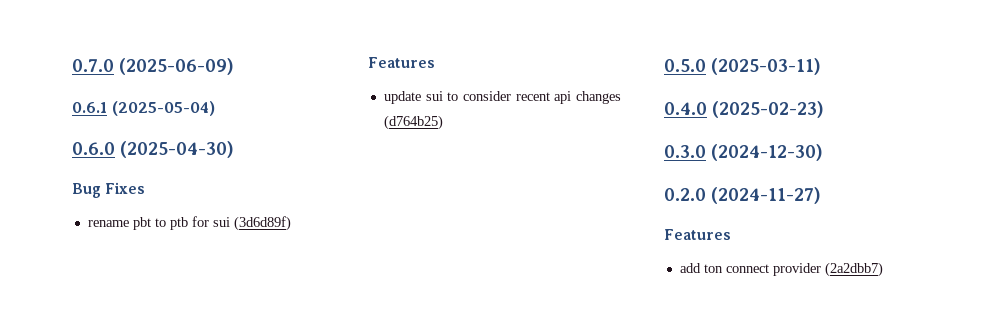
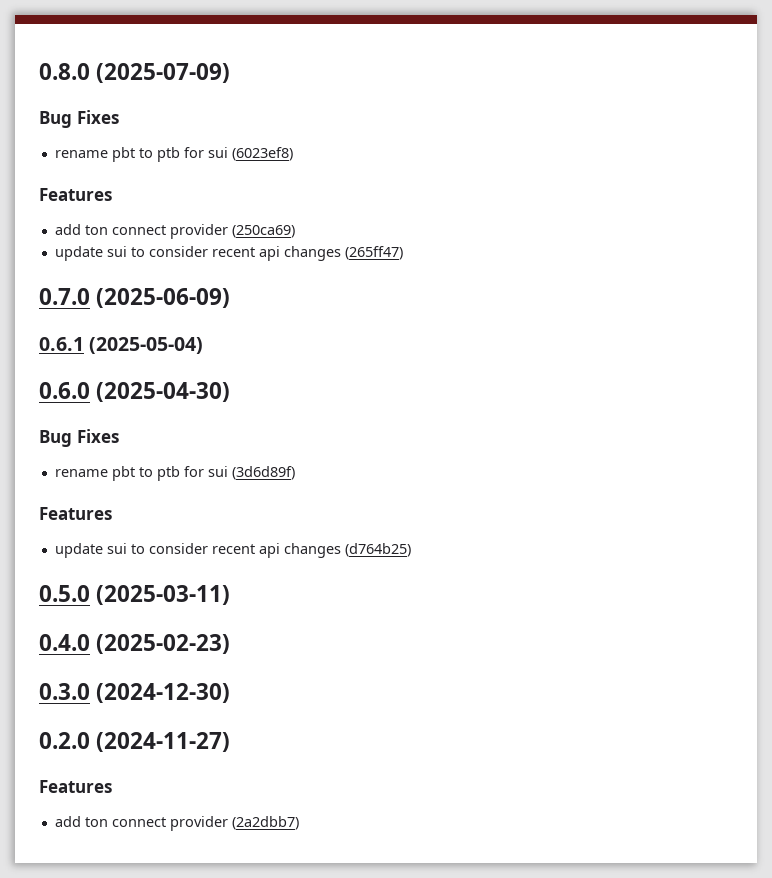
(72, 65) none -> [39,63,231,83] [39,110,119,128] [54,147,293,162] [39,188,112,201] [54,224,295,239] [54,246,403,261] 0.8.0 (2025-07-09) // Bug Fixes // rename pbt to ptb for sui (6023ef8) // Features // add ton connect provider (250ca69) // update sui to consider recent api changes (265ff47) //

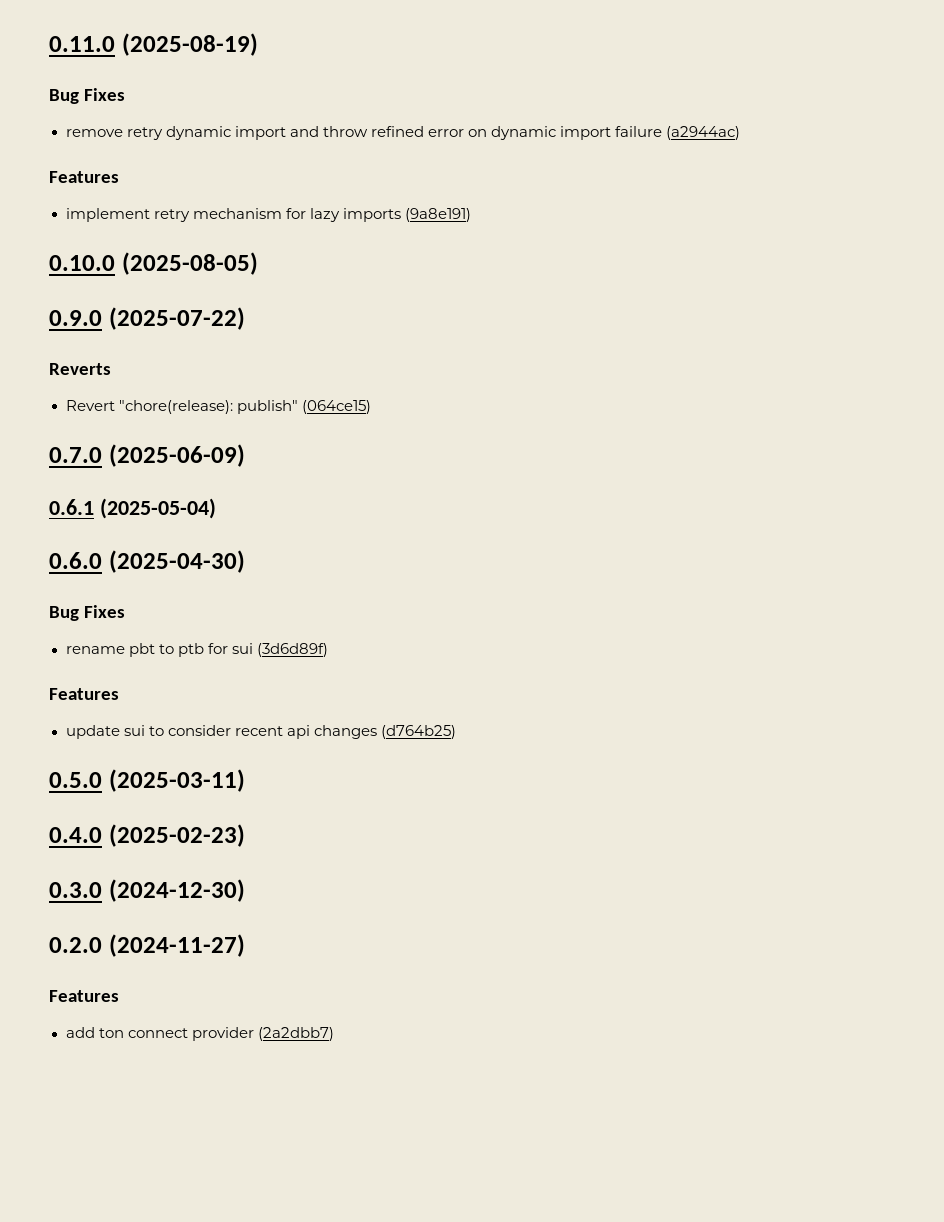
[39,63,231,83] [39,110,119,128] [54,147,293,162] [39,188,112,201] [54,224,295,239] [54,246,403,261] 0.8.0 (2025-07-09) // Bug Fixes // rename pbt to ptb for sui (6023ef8) // Features // add ton connect provider (250ca69) // update sui to consider recent api changes (265ff47) -> [49,33,258,56] [49,88,125,104] [65,126,741,140] [49,171,119,183] [65,208,471,222] [49,252,258,275] [49,307,245,330] [49,363,111,375] [65,400,371,414] 0.11.0 (2025-08-19) // Bug Fixes // remove retry dynamic import and throw refined error on dynamic import failure (a2944ac) // Features // implement retry mechanism for lazy imports (9a8e191) // 0.10.0 (2025-08-05) // 0.9.0 (2025-07-22) // Reverts // Revert "chore(release): publish" (064ce15)

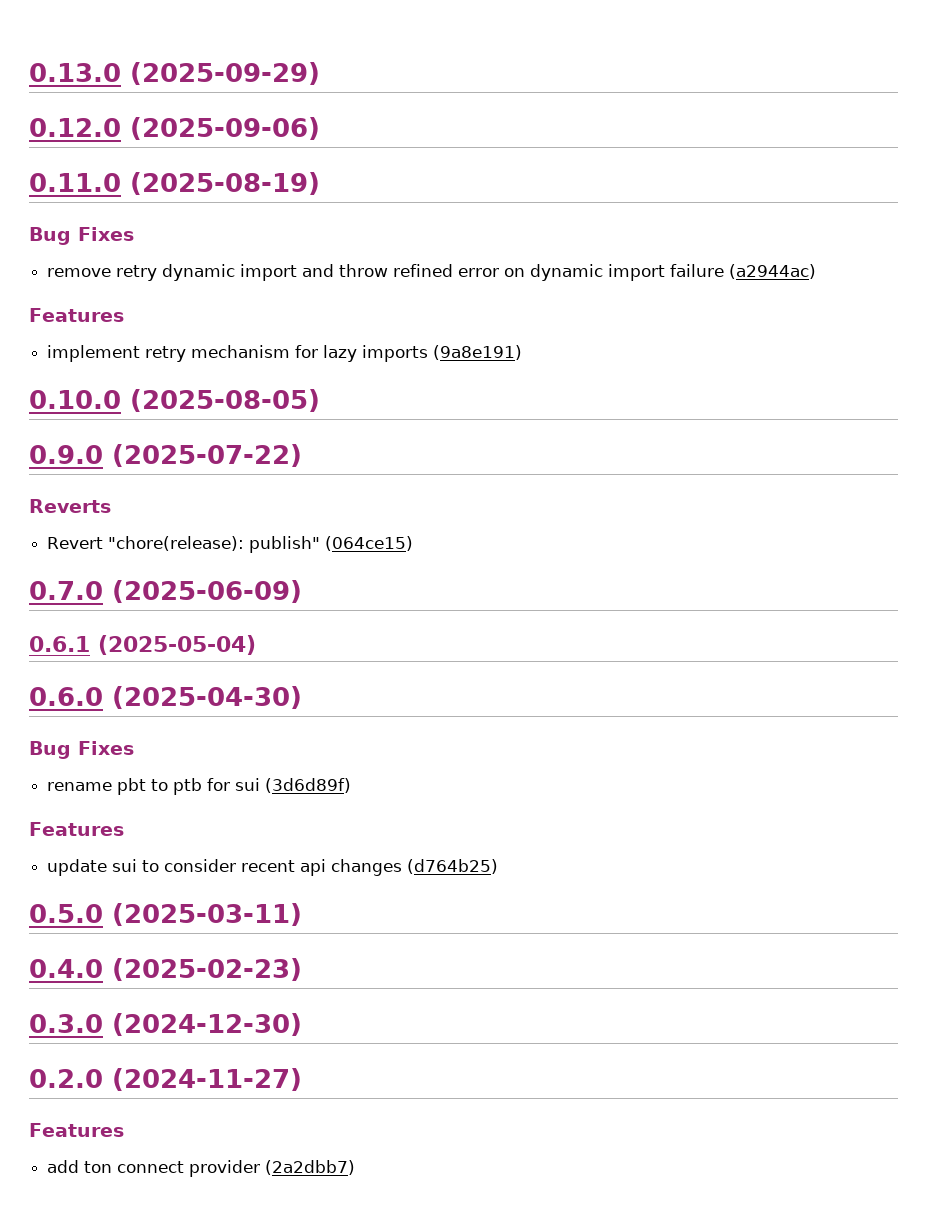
(49, 44) none -> [29,62,320,85] [29,117,320,140] 0.13.0 (2025-09-29) // 0.12.0 (2025-09-06) //

